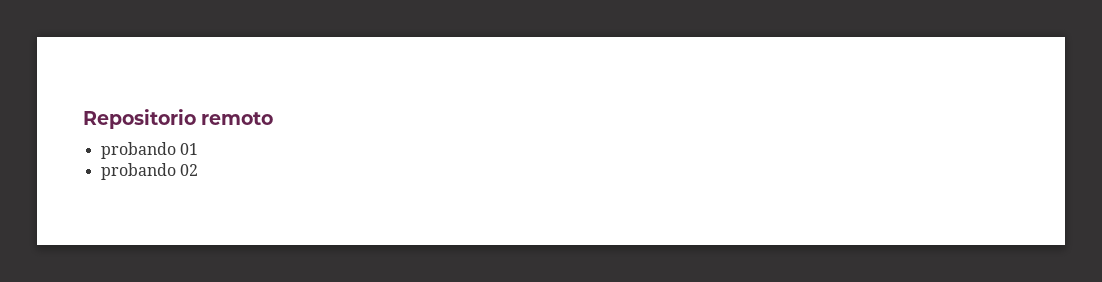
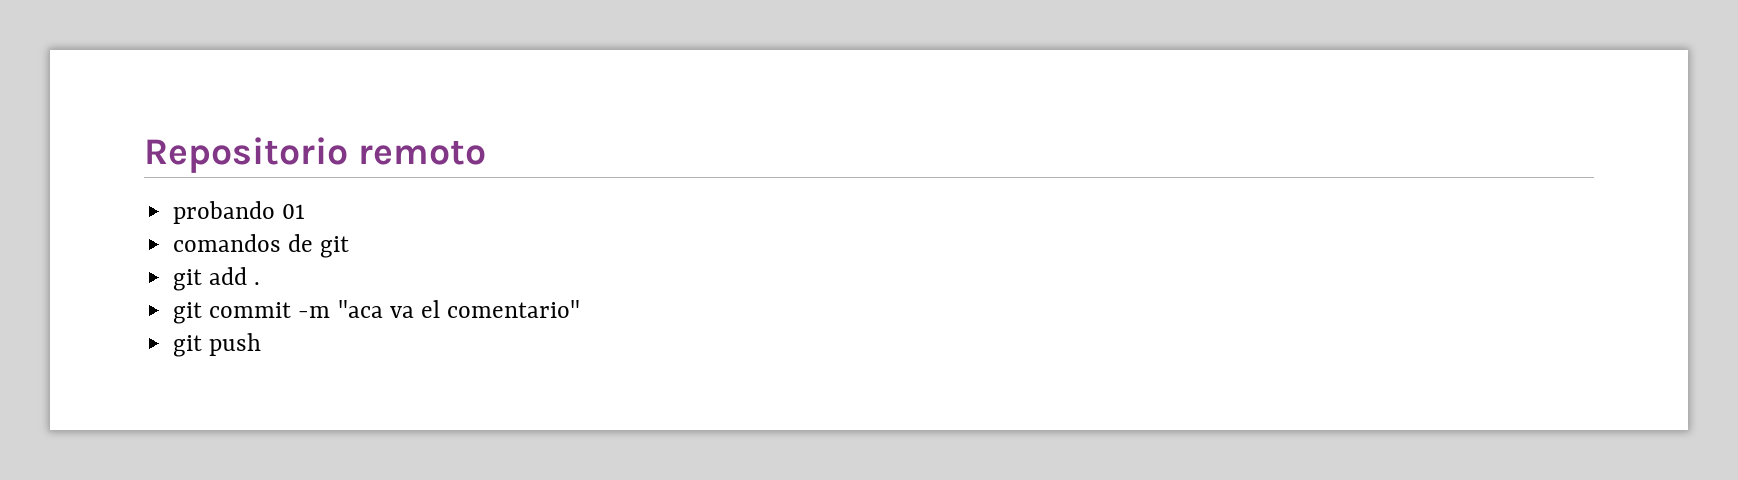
[100,163,198,180] probando 02 -> [173,234,350,258] [173,267,261,291] [173,300,581,324] [173,333,262,357] comandos de git // git add . // git commit -m "aca va el comentario" // git push

